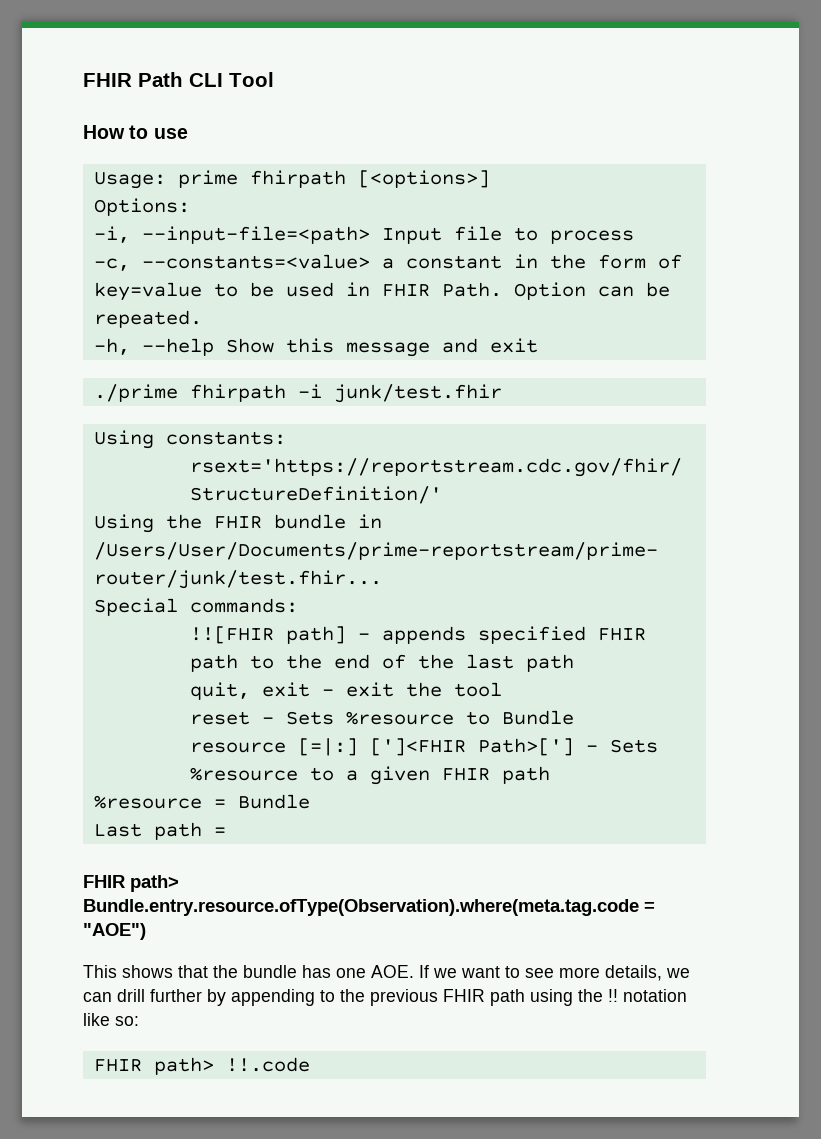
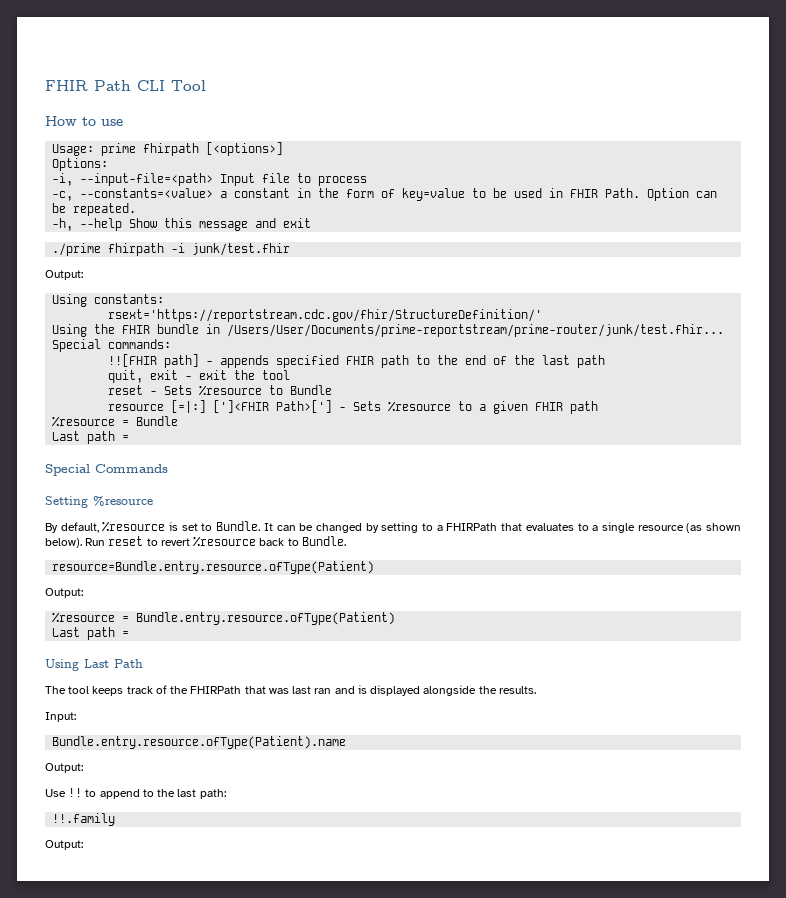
(502, 393) none -> [45,270,83,280] // Output:
[83,875,179,892] [83,899,655,916] [83,923,146,940] [83,965,690,981] [83,989,687,1006] [83,1013,139,1026] [93,1057,310,1075] FHIR path> Bundle.entry.resource.ofType(Observation).where(meta.tag.code = "AOE") // This shows that the bundle has one AOE. If we want to see more details, we can drill further by appending to the previous FHIR path using the !! notation like so: // FHIR path> !!.code -> [45,464,168,476] [45,496,153,508] [45,521,741,533] [45,536,346,548] [52,561,375,574] [45,588,83,598] [52,612,396,625] [52,627,130,640] [45,659,143,671] [45,685,536,696] [45,712,76,722] [52,736,347,749] [45,763,83,773] [45,788,226,799] [52,813,116,826] [45,840,83,850] Special Commands // Setting %resource // By default, %resource is set to Bundle. It can be changed by setting to a FHIRPath that evaluates to a single resource (as shown below). Run reset to revert %resource back to Bundle. // resource=Bundle.entry.resource.ofType(Patient) // Output: // %resource = Bundle.entry.resource.ofType(Patient) // Last path = // Using Last Path // The tool keeps track of the FHIRPath that was last ran and is displayed alongside the results. // Input: // Bundle.entry.resource.ofType(Patient).name // Output: // Use !! to append to the last path: // !!.family // Output:

